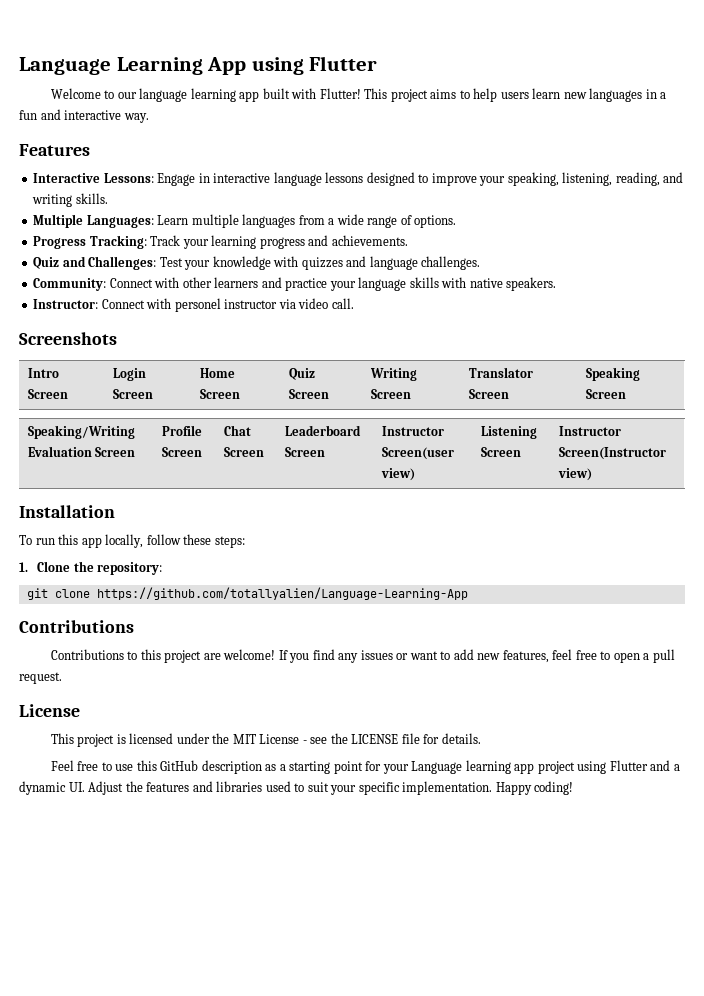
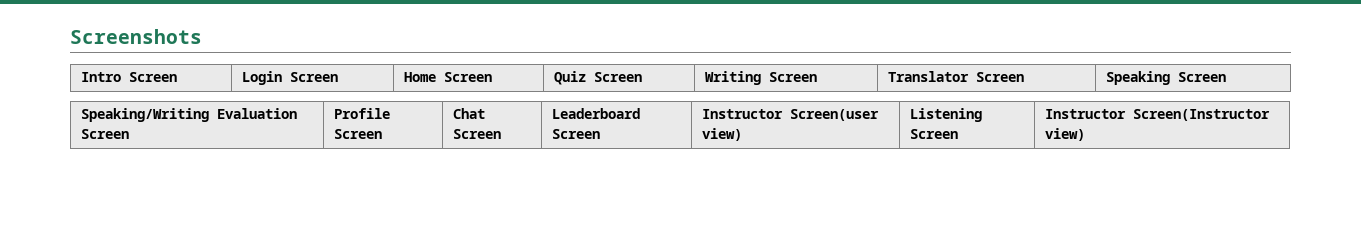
[19,56,378,75] [50,88,667,102] [19,109,149,123] [19,144,90,156] [33,172,684,186] [32,193,108,207] [33,214,457,228] [33,235,408,249] [33,256,481,270] [33,277,557,291] [33,298,354,312] Language Learning App using Flutter // Welcome to our language learning app built with Flutter! This project aims to help users learn new languages in a fun and interactive way. // Features // Interactive Lessons: Engage in interactive language lessons designed to improve your speaking, listening, reading, and writing skills. // Multiple Languages: Learn multiple languages from a wide range of options. // Progress Tracking: Track your learning progress and achievements. // Quiz and Challenges: Test your knowledge with quizzes and language challenges. // Community: Connect with other learners and practice your language skills with native speakers. // Instructor: Connect with personel instructor via video call. // -> (70, 36) none
[19,505,115,518] [19,534,245,548] [19,561,163,575] [26,587,468,600] [19,620,134,633] [50,649,675,663] [19,672,62,684] [19,704,80,717] [50,733,481,747] [50,760,680,774] [19,781,574,795] // Installation // To run this app locally, follow these steps: // 1. Clone the repository: // git clone https://github.com/totallyalien/Language-Learning-App // Contributions // Contributions to this project are welcome! If you find any issues or want to add new features, feel free to open a pull request. // License // This project is licensed under the MIT License - see the LICENSE file for details. // Feel free to use this GitHub description as a starting point for your Language learning app project using Flutter and a dynamic UI. Adjust the features and libraries used to suit your specific implementation. Happy coding! -> (1086, 134) none

